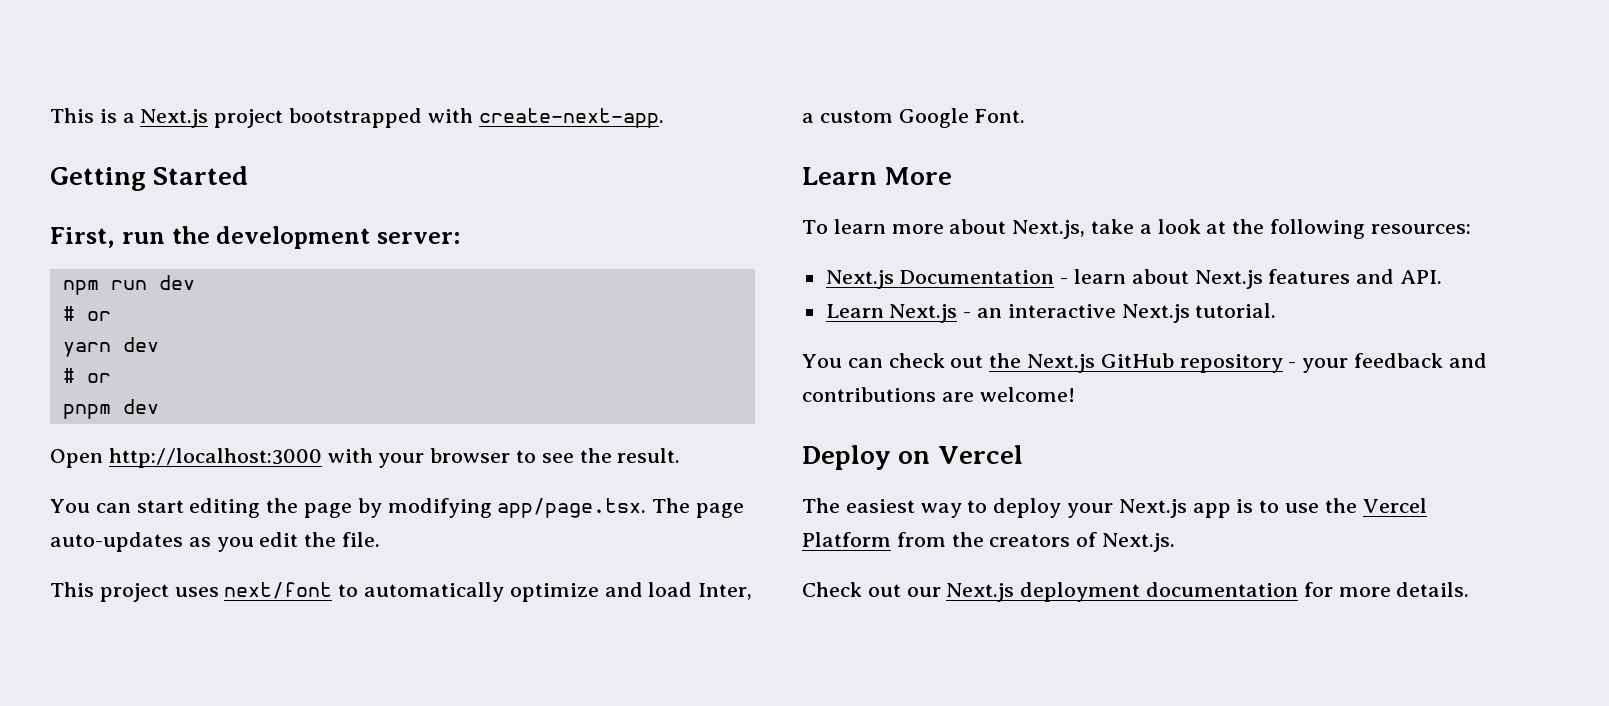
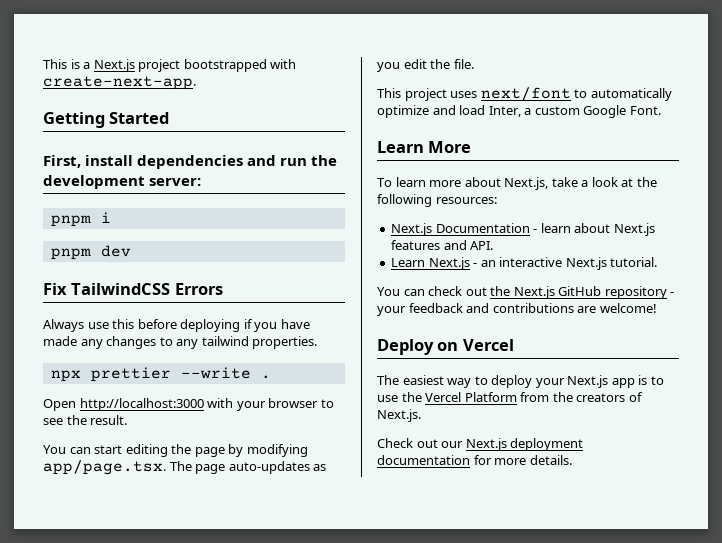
(115, 237) none -> [85,155,277,169] install dependencies and
[62,275,195,295] [62,306,111,321] [62,337,159,357] [62,368,111,383] [62,399,159,419] npm run dev // # or // yarn dev // # or // pnpm dev -> [50,212,111,227] [50,245,131,260] [43,283,223,295] [43,319,310,332] [43,336,318,349] [50,367,271,382] pnpm i // pnpm dev // Fix TailwindCSS Errors // Always use this before deploying if you have made any changes to any tailwind properties. // npx prettier --write .

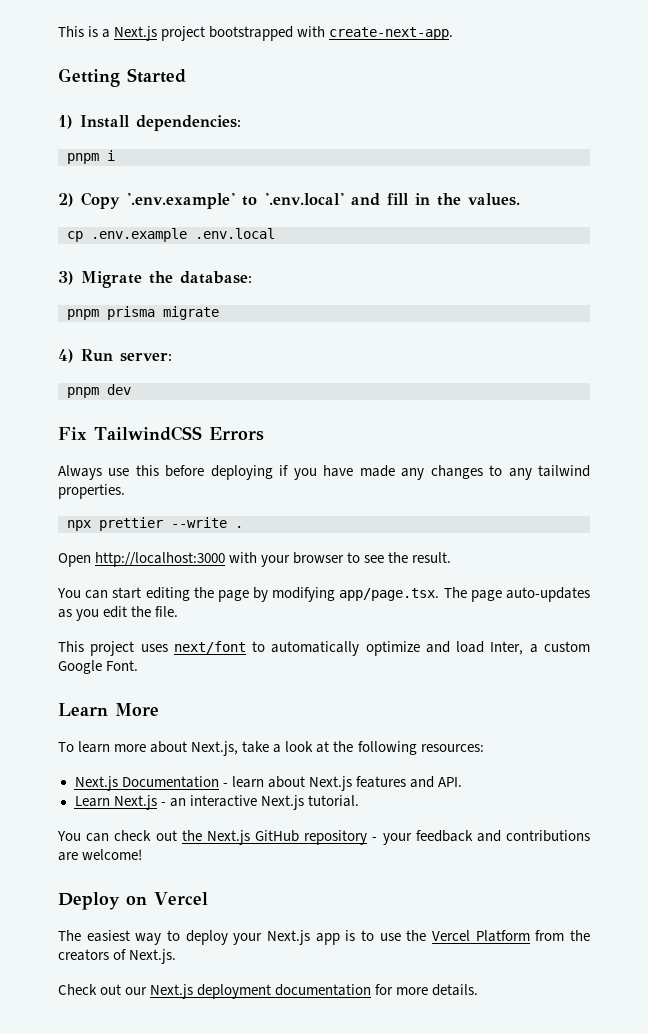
[43,155,338,169] [43,175,202,189] [50,212,111,227] First, install dependencies and run the development server: // pnpm i -> [58,115,241,131] [67,150,115,164] [58,192,520,209] [67,228,275,242] [58,271,252,288] [67,306,219,320] [58,349,172,363] 1) Install dependencies: // pnpm i // 2) Copy '.env.example' to '.env.local' and fill in the values. // cp .env.example .env.local // 3) Migrate the database: // pnpm prisma migrate // 4) Run server:

